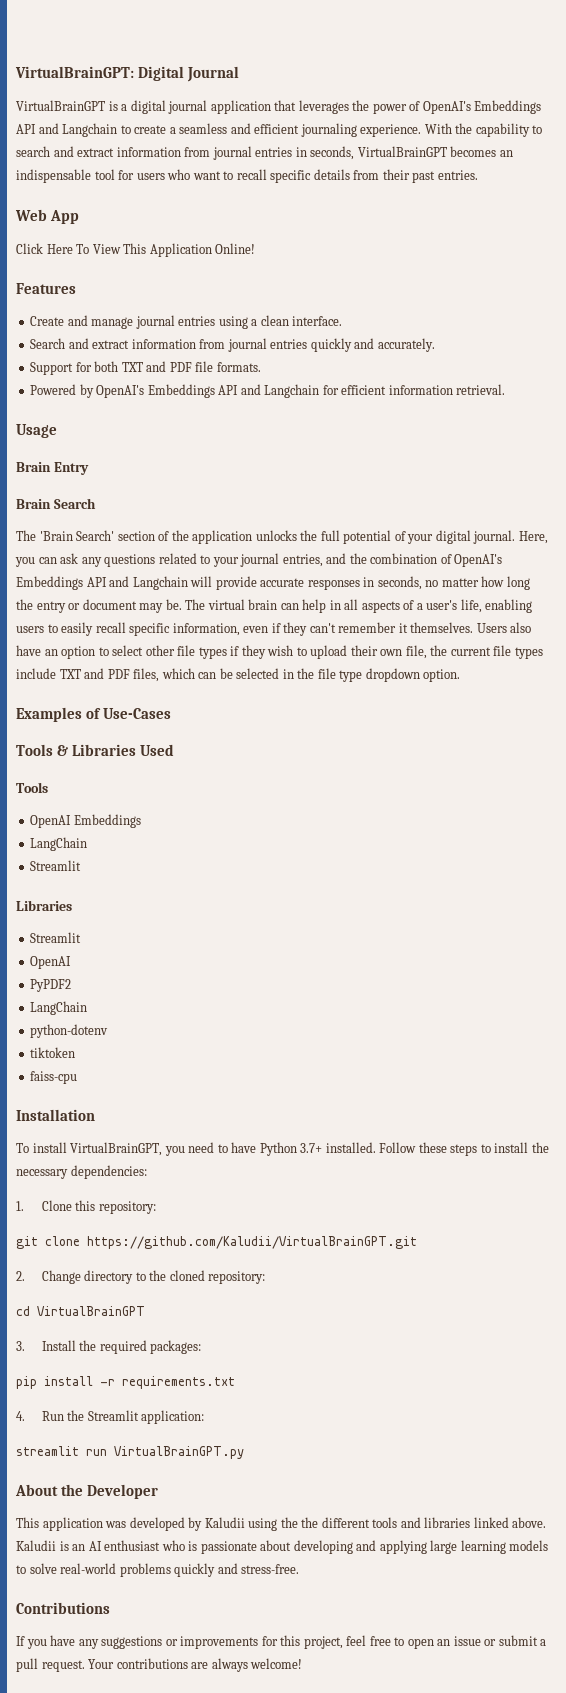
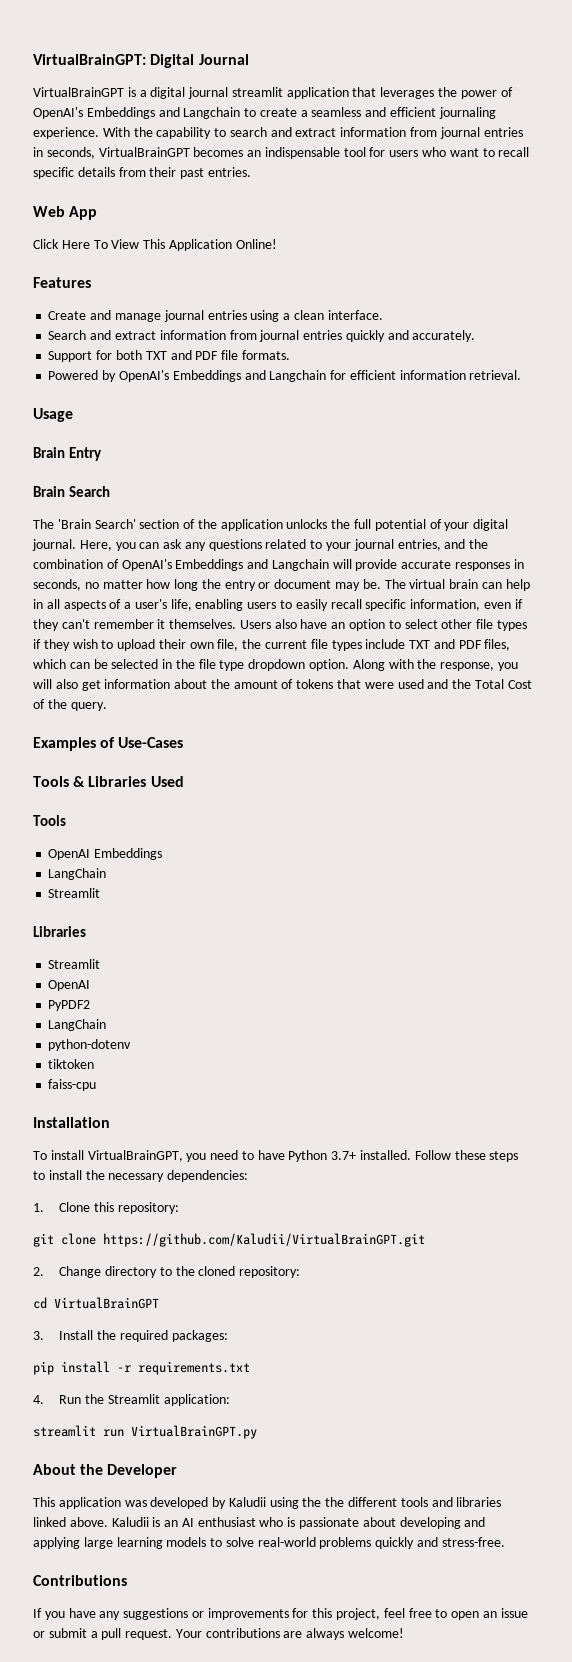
(208, 107) none -> [231,87,283,97] streamlit
[16,124,36,134] API -> (155, 113) none
[218,385,239,395] API -> (241, 376) none
[86,577,107,587] API -> (244, 565) none
(461, 675) none -> [352,659,518,671] [33,679,532,691] [33,699,107,711] Along with the response, you will also get information about the amount of tokens that were used and the Total Cost of the query.

